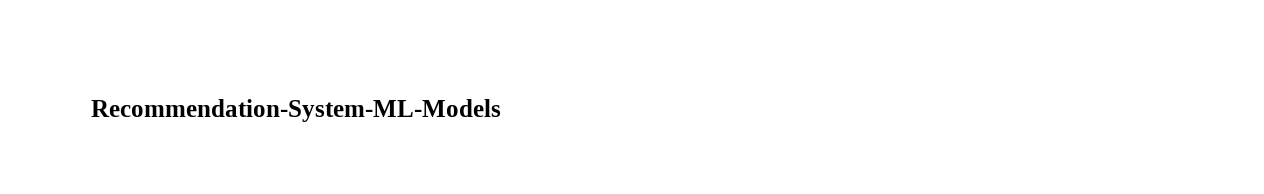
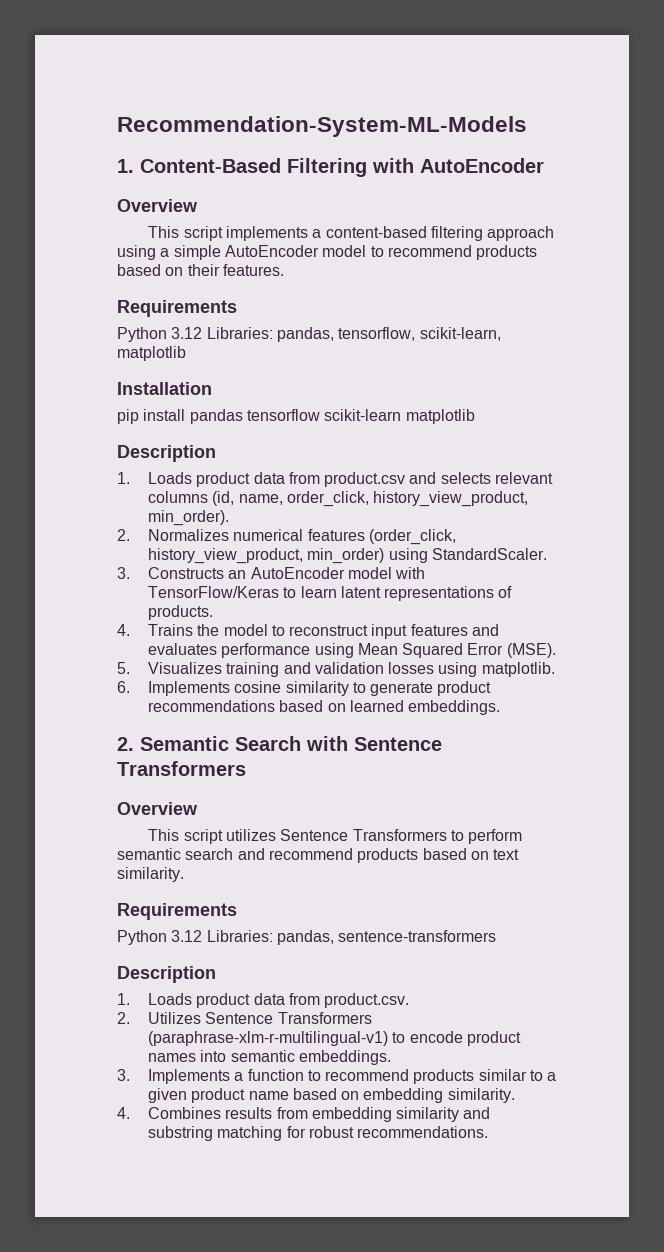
(501, 110) none -> [117,158,544,177] [117,199,198,212] [148,226,555,241] [117,245,538,260] [117,264,284,276] [117,300,237,317] [117,327,501,342] [117,346,186,361] [117,382,212,395] [117,409,475,424] [117,445,216,462] [117,472,554,487] [147,491,529,507] [147,510,229,526] [117,529,456,545] [147,548,547,564] [117,567,426,579] [147,586,513,601] [147,605,213,620] [117,624,500,639] [147,643,556,658] [117,662,555,677] [117,681,492,696] [147,700,501,715] [117,736,442,751] [117,761,246,776] [117,802,198,815] [148,829,523,844] [117,848,520,863] [117,867,184,882] [117,903,237,920] [117,930,497,945] [117,966,216,983] [117,993,410,1008] [117,1012,372,1024] [147,1031,521,1046] [147,1050,391,1065] [117,1069,557,1084] [147,1088,515,1103] [117,1107,491,1122] [147,1126,489,1141] // 1. Content-Based Filtering with AutoEncoder // Overview // This script implements a content-based filtering approach using a simple AutoEncoder model to recommend products based on their features. // Requirements // Python 3.12 Libraries: pandas, tensorflow, scikit-learn, matplotlib // Installation // pip install pandas tensorflow scikit-learn matplotlib // Description // 1. Loads product data from product.csv and selects relevant columns (id, name, order_click, history_view_product, min_order). // 2. Normalizes numerical features (order_click, history_view_product, min_order) using StandardScaler. // 3. Constructs an AutoEncoder model with TensorFlow/Keras to learn latent representations of products. // 4. Trains the model to reconstruct input features and evaluates performance using Mean Squared Error (MSE). // 5. Visualizes training and validation losses using matplotlib. // 6. Implements cosine similarity to generate product recommendations based on learned embeddings. // 2. Semantic Search with Sentence Transformers // Overview // This script utilizes Sentence Transformers to perform semantic search and recommend products based on text similarity. // Requirements // Python 3.12 Libraries: pandas, sentence-transformers // Description // 1. Loads product data from product.csv. // 2. Utilizes Sentence Transformers (paraphrase-xlm-r-multilingual-v1) to encode product names into semantic embeddings. // 3. Implements a function to recommend products similar to a given product name based on embedding similarity. // 4. Combines results from embedding similarity and substring matching for robust recommendations.

